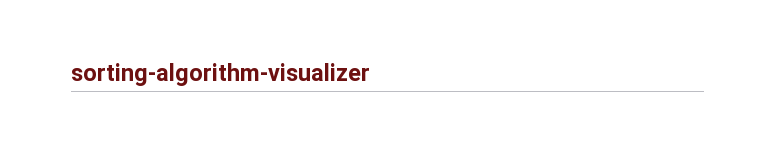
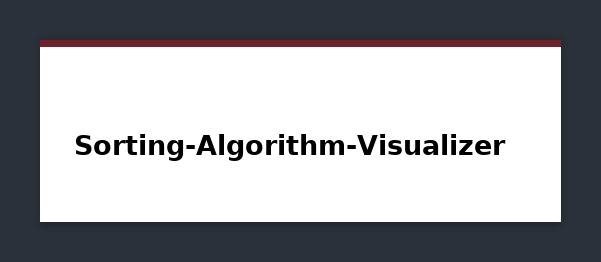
[71,63,370,86] sorting-algorithm-visualizer -> [74,134,506,161] Sorting-Algorithm-Visualizer

